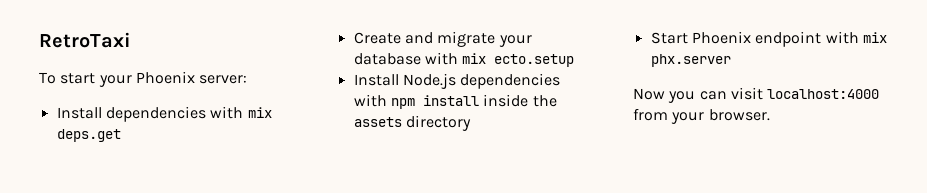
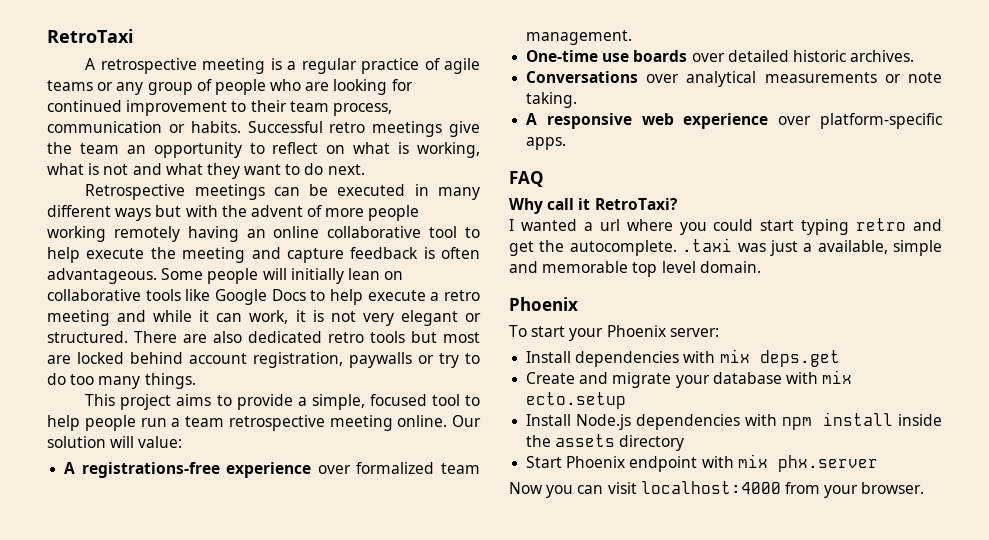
(131, 40) none -> [85,58,480,74] [47,79,413,95] [47,100,392,116] [47,121,480,137] [47,142,481,158] [47,163,365,179] [85,184,480,200] [47,205,420,221] [47,226,480,242] [47,247,480,263] [47,268,404,284] [47,289,481,305] [47,310,481,326] [47,331,480,343] [47,352,480,368] [47,373,196,389] [85,394,481,410] [47,415,481,431] [47,436,183,448] [64,462,480,478] [526,30,633,45] [526,50,915,62] [526,71,942,87] [526,92,578,108] [526,113,942,129] [526,137,567,150] [509,171,544,187] [509,198,678,214] [509,218,942,235] [509,238,942,256] [509,261,761,277] [509,297,578,311] // A retrospective meeting is a regular practice of agile teams or any group of people who are looking for continued improvement to their team process, communication or habits. Successful retro meetings give the team an opportunity to reflect on what is working, what is not and what they want to do next. // Retrospective meetings can be executed in many different ways but with the advent of more people working remotely having an online collaborative tool to help execute the meeting and capture feedback is often advantageous. Some people will initially lean on collaborative tools like Google Docs to help execute a retro meeting and while it can work, it is not very elegant or structured. There are also dedicated retro tools but most are locked behind account registration, paywalls or try to do too many things. // This project aims to provide a simple, focused tool to help people run a team retrospective meeting online. Our solution will value: // A registrations-free experience over formalized team management. // One-time use boards over detailed historic archives. // Conversations over analytical measurements or note taking. // A responsive web experience over platform-specific apps. // FAQ // Why call it RetroTaxi? // I wanted a url where you could start typing retro and get the autocomplete. .taxi was just a available, simple and memorable top level domain. // Phoenix

